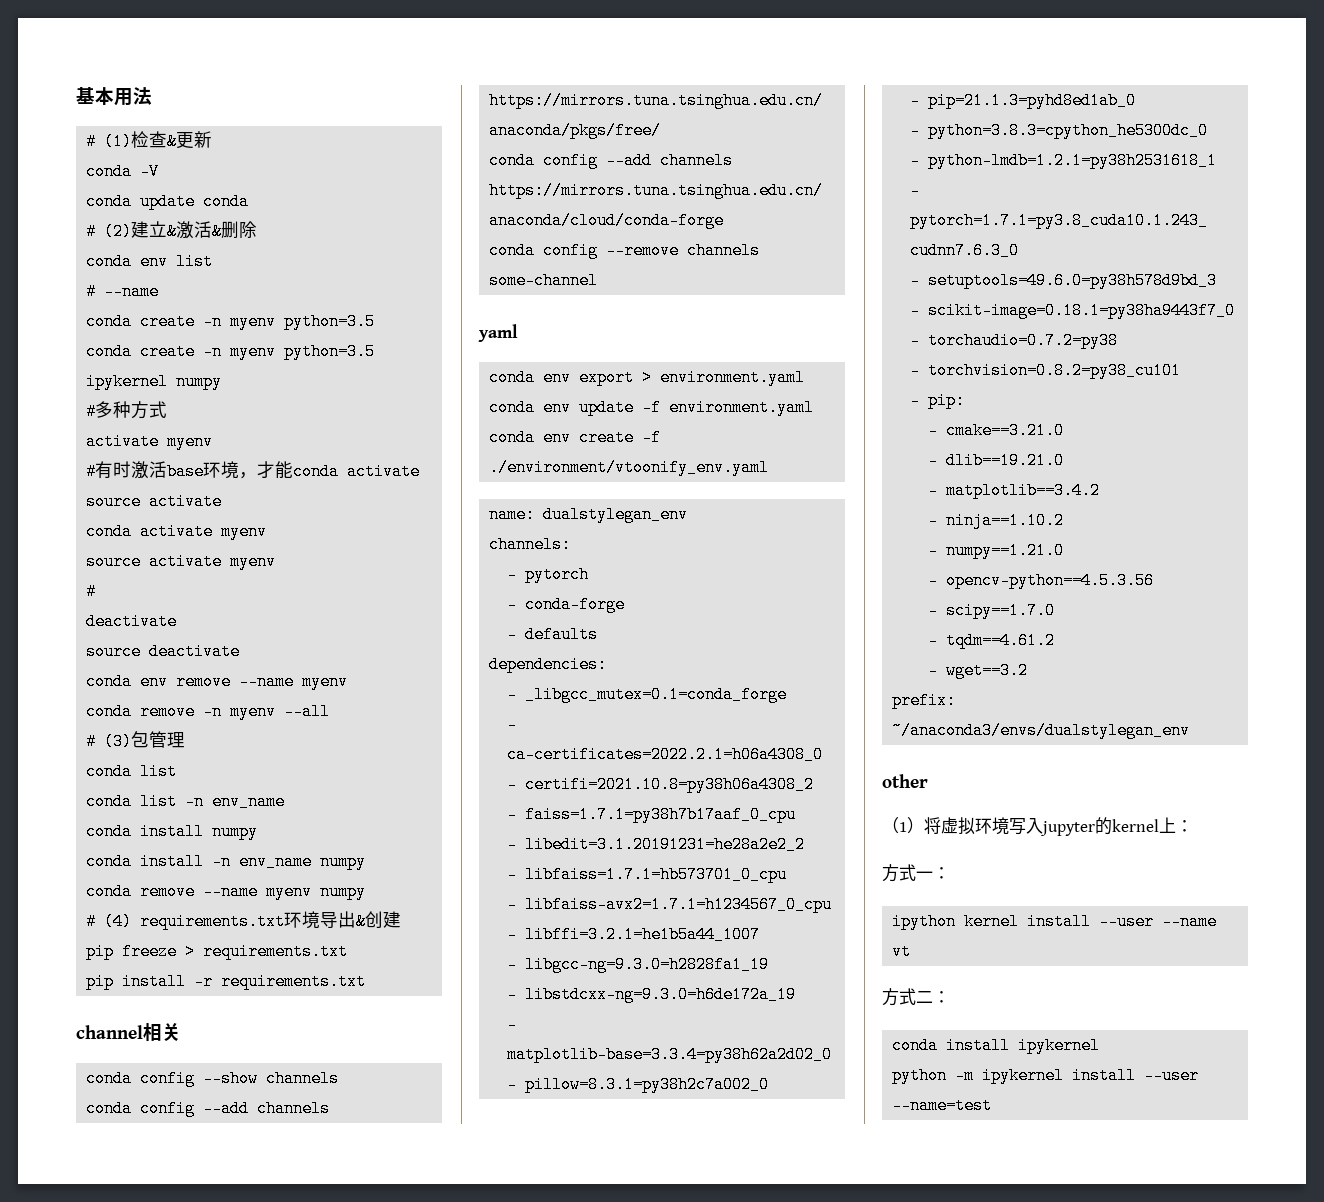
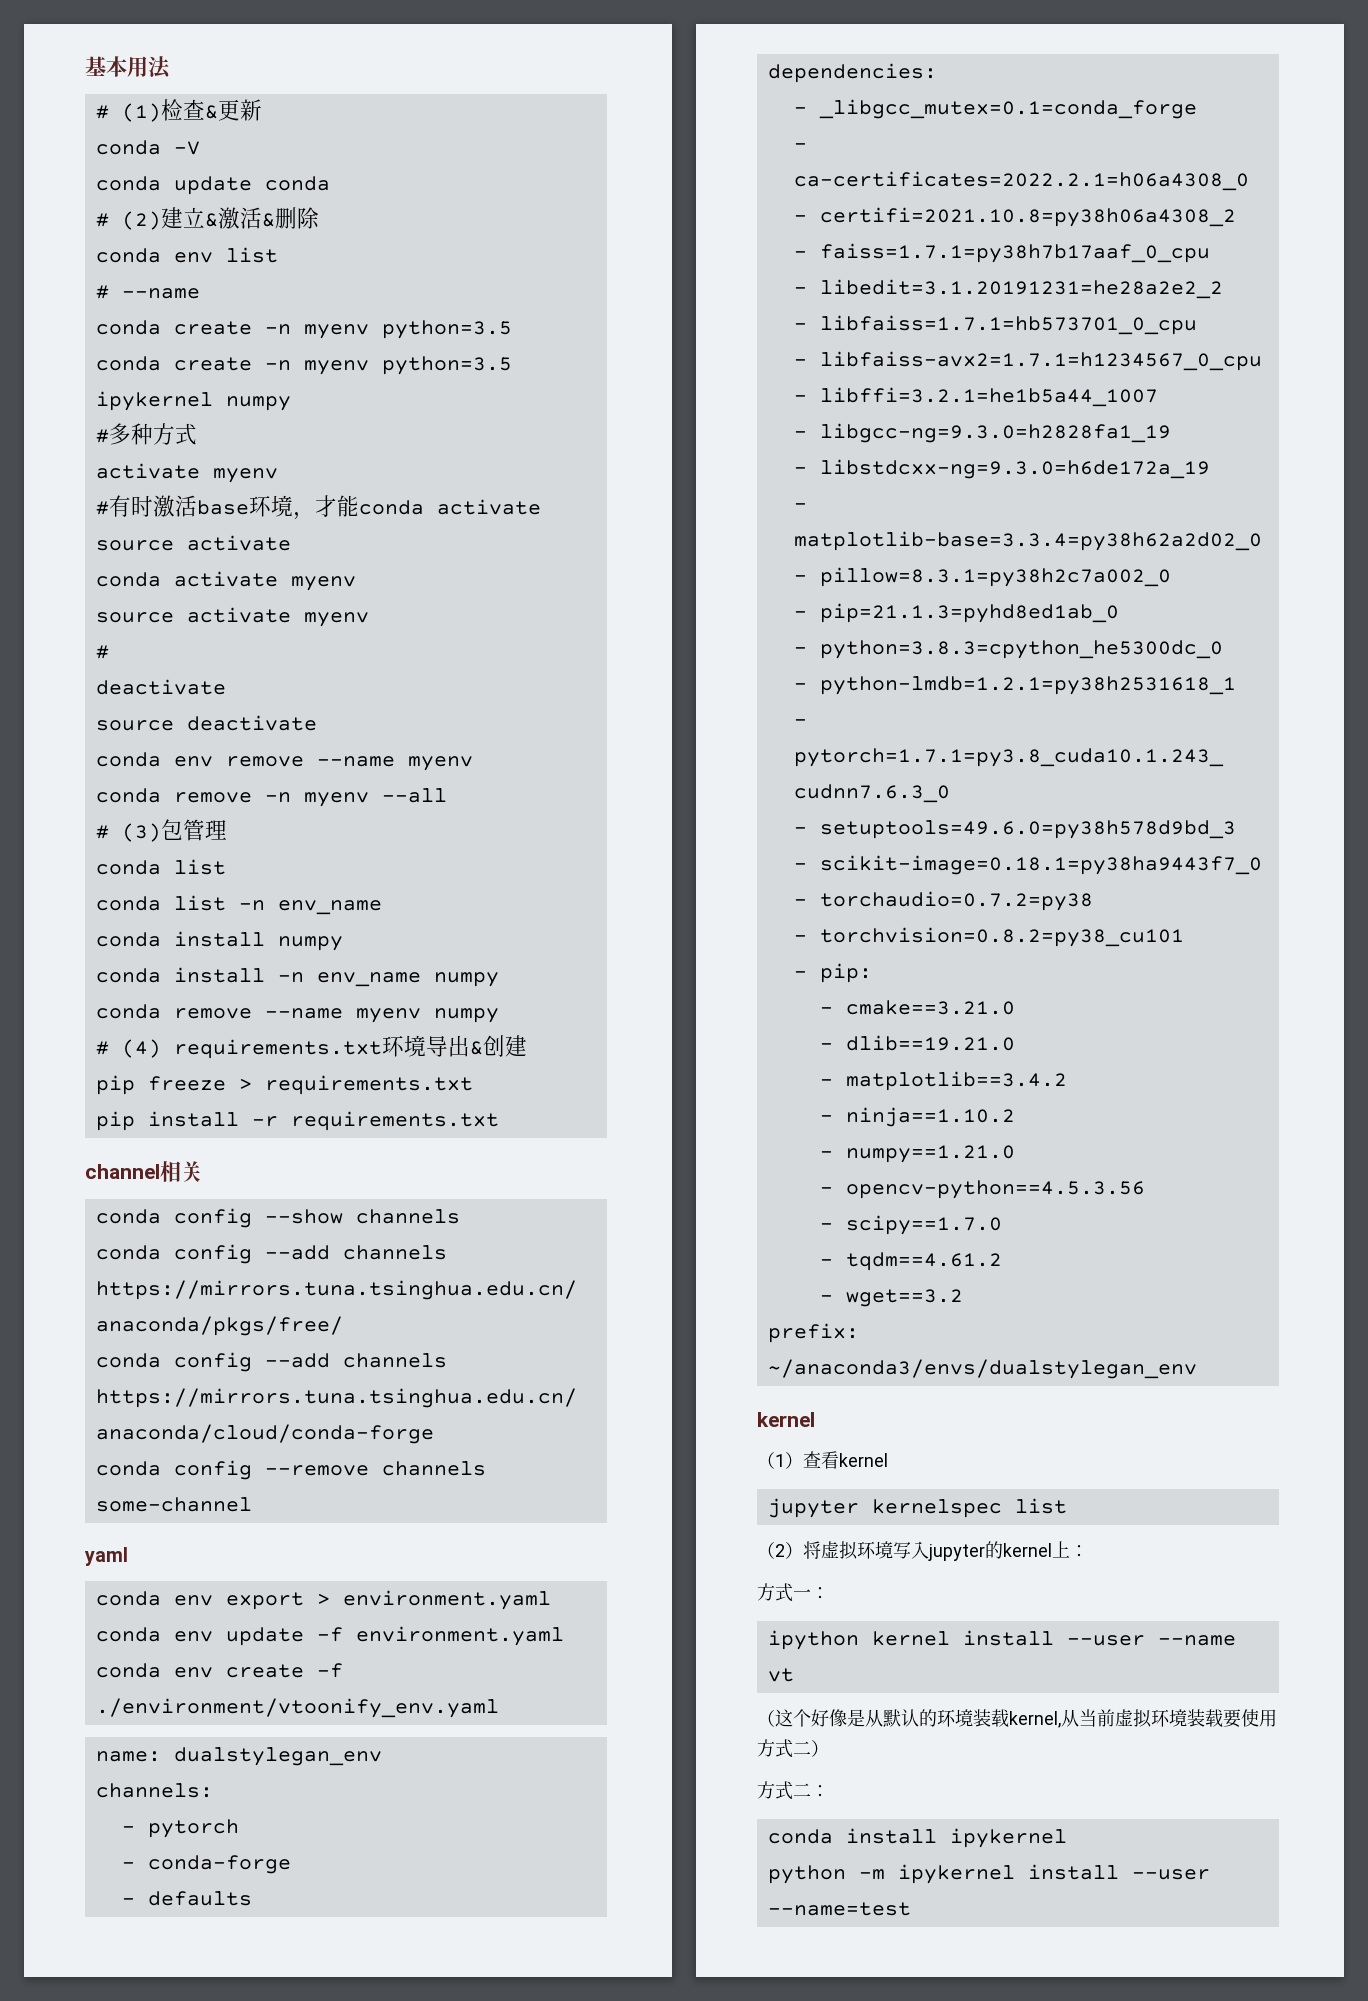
[882,774,928,788] other -> [757,1412,815,1427] kernel
(924, 825) none -> [803,1451,888,1469] [767,1498,1067,1518] [757,1542,803,1559] 查看kernel // jupyter kernelspec list // （2）
(912, 951) none -> [757,1709,1277,1728] [757,1739,829,1758] // （这个好像是从默认的环境装载kernel,从当前虚拟环境装载要使用方式二）

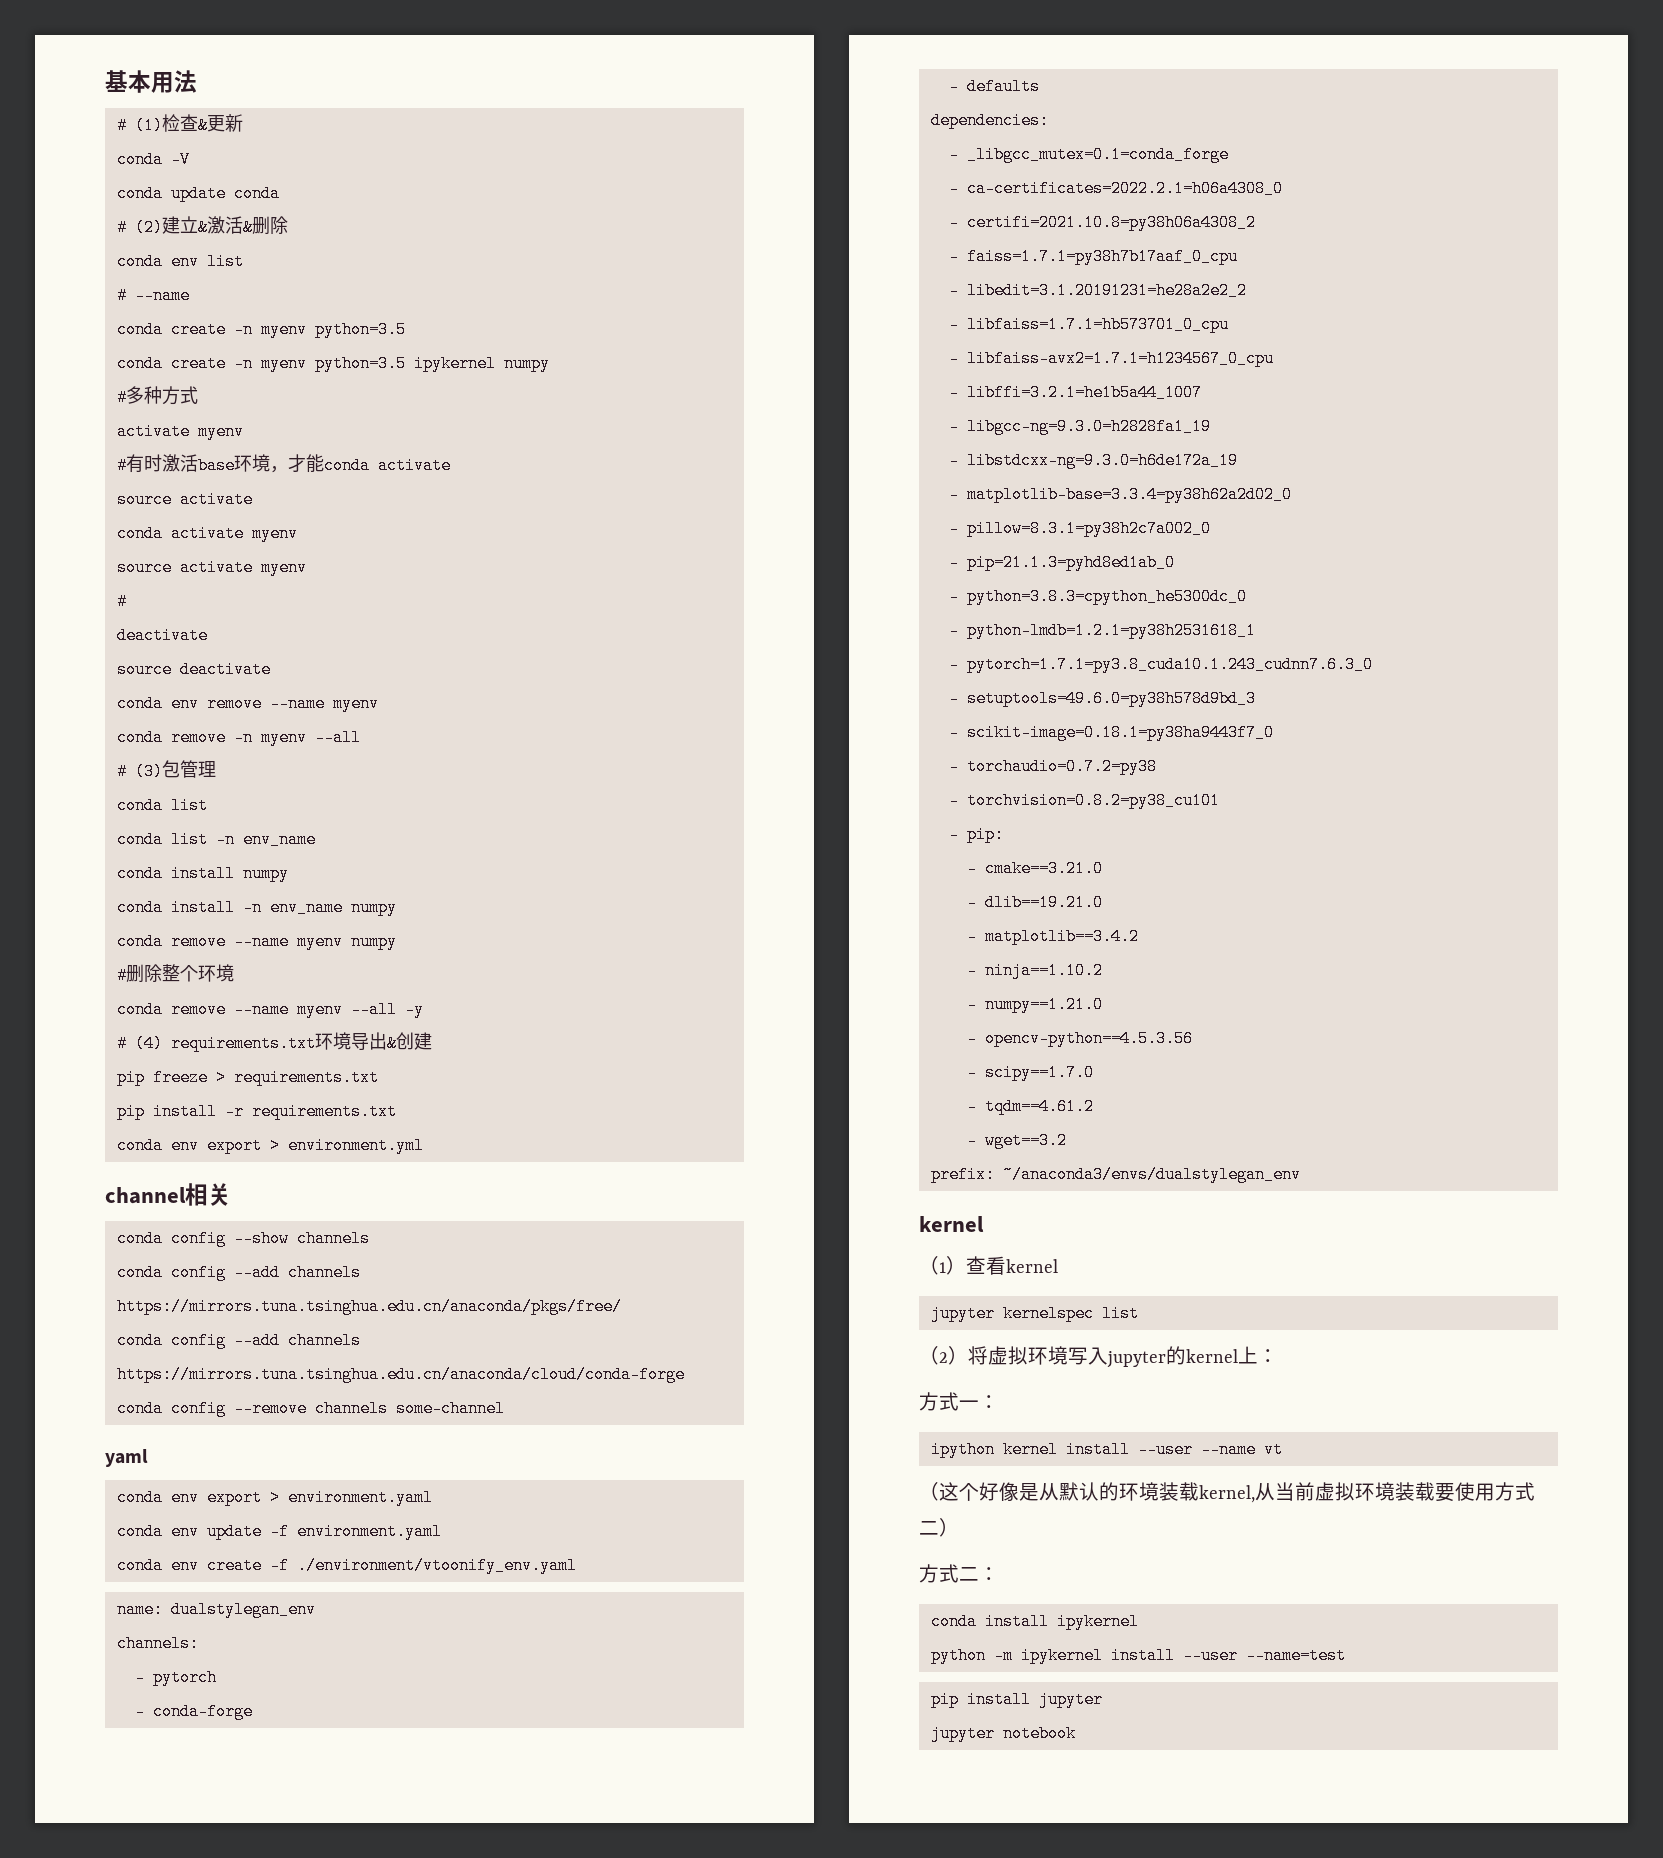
(499, 1015) none -> [116,964,234,984] [116,1001,424,1018] // #删除整个环境 // conda remove --name myenv --all -y
(499, 1121) none -> [116,1137,424,1154] // conda env export > environment.yml
(911, 1909) none -> [930,1691,1103,1708] [930,1725,1076,1742] // pip install jupyter // jupyter notebook

